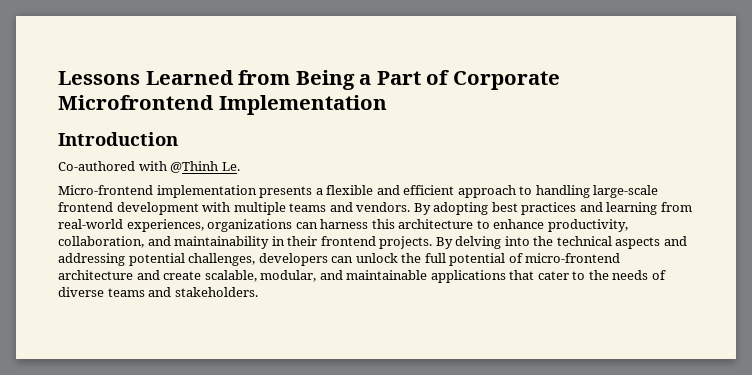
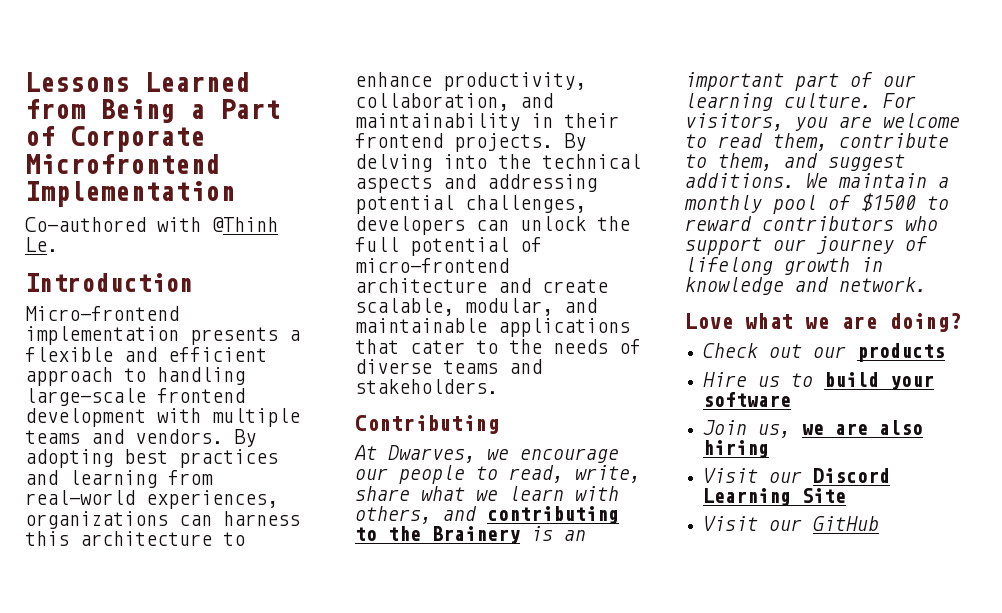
[58,132,178,146] // Introduction -> (235, 194) none
(240, 166) none -> [25,273,193,292] // Introduction
(258, 292) none -> [355,415,499,434] [354,445,619,463] [355,465,641,484] [355,486,619,501] [355,506,619,524] [355,526,586,544] [685,72,916,91] [685,93,916,111] [685,113,960,131] [685,133,949,151] [685,153,905,171] [685,173,949,188] [684,193,949,214] [685,216,938,231] [685,236,928,255] [685,257,883,275] [685,277,927,295] [685,313,961,332] [703,343,946,362] [703,372,935,390] [703,392,792,407] [703,420,924,438] [703,440,770,458] [703,468,891,483] [703,488,847,506] [703,516,880,531] // Contributing // At Dwarves, we encourage our people to read, write, share what we learn with others, and contributing to the Brainery is an important part of our learning culture. For visitors, you are welcome to read them, contribute to them, and suggest additions. We maintain a monthly pool of $1500 to reward contributors who support our journey of lifelong growth in knowledge and network. // Love what we are doing? // Check out our products // Hire us to build your software // Join us, we are also hiring // Visit our Discord Learning Site // Visit our GitHub

